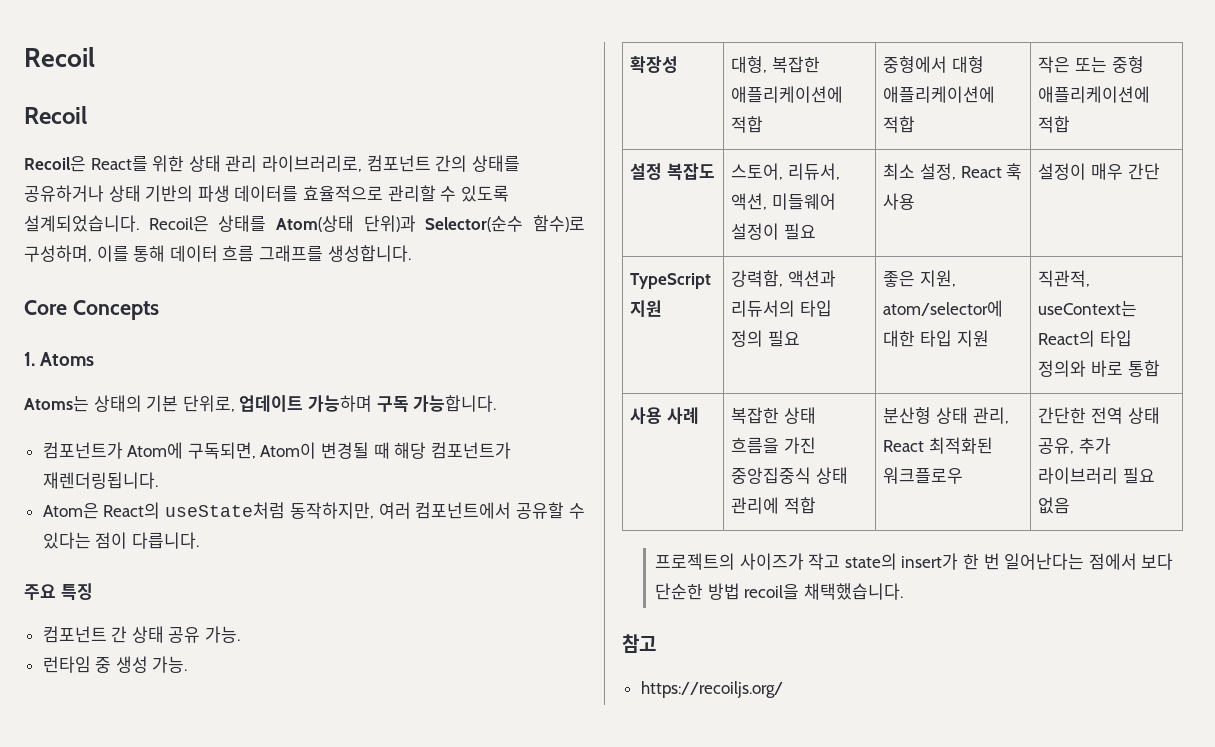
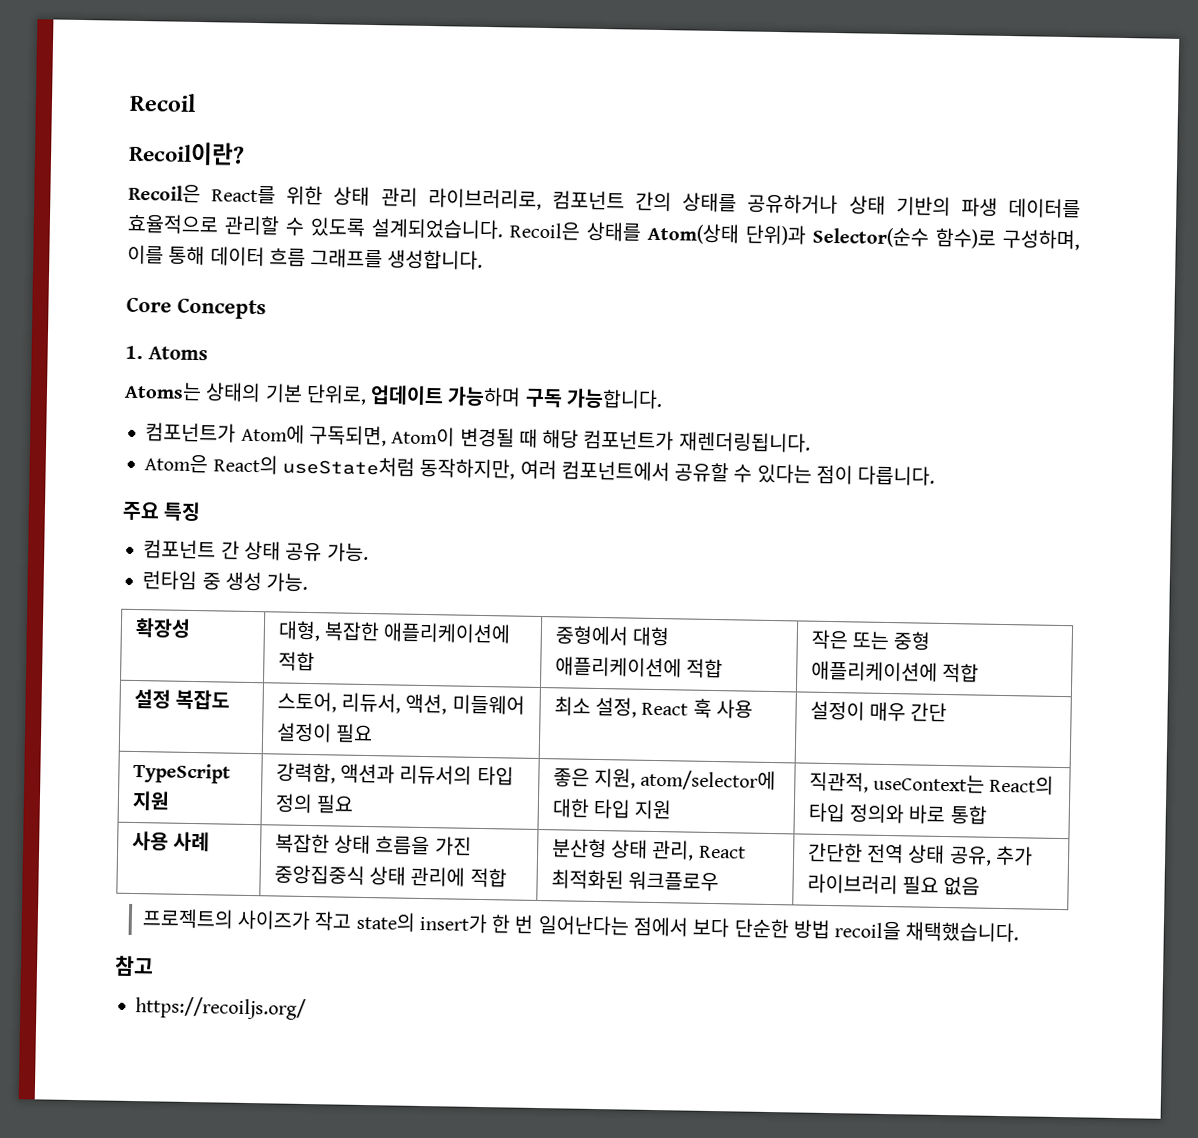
[24,47,95,67] [24,106,87,124] Recoil // Recoil -> [129,92,197,112] [128,140,245,166] Recoil // Recoil이란?

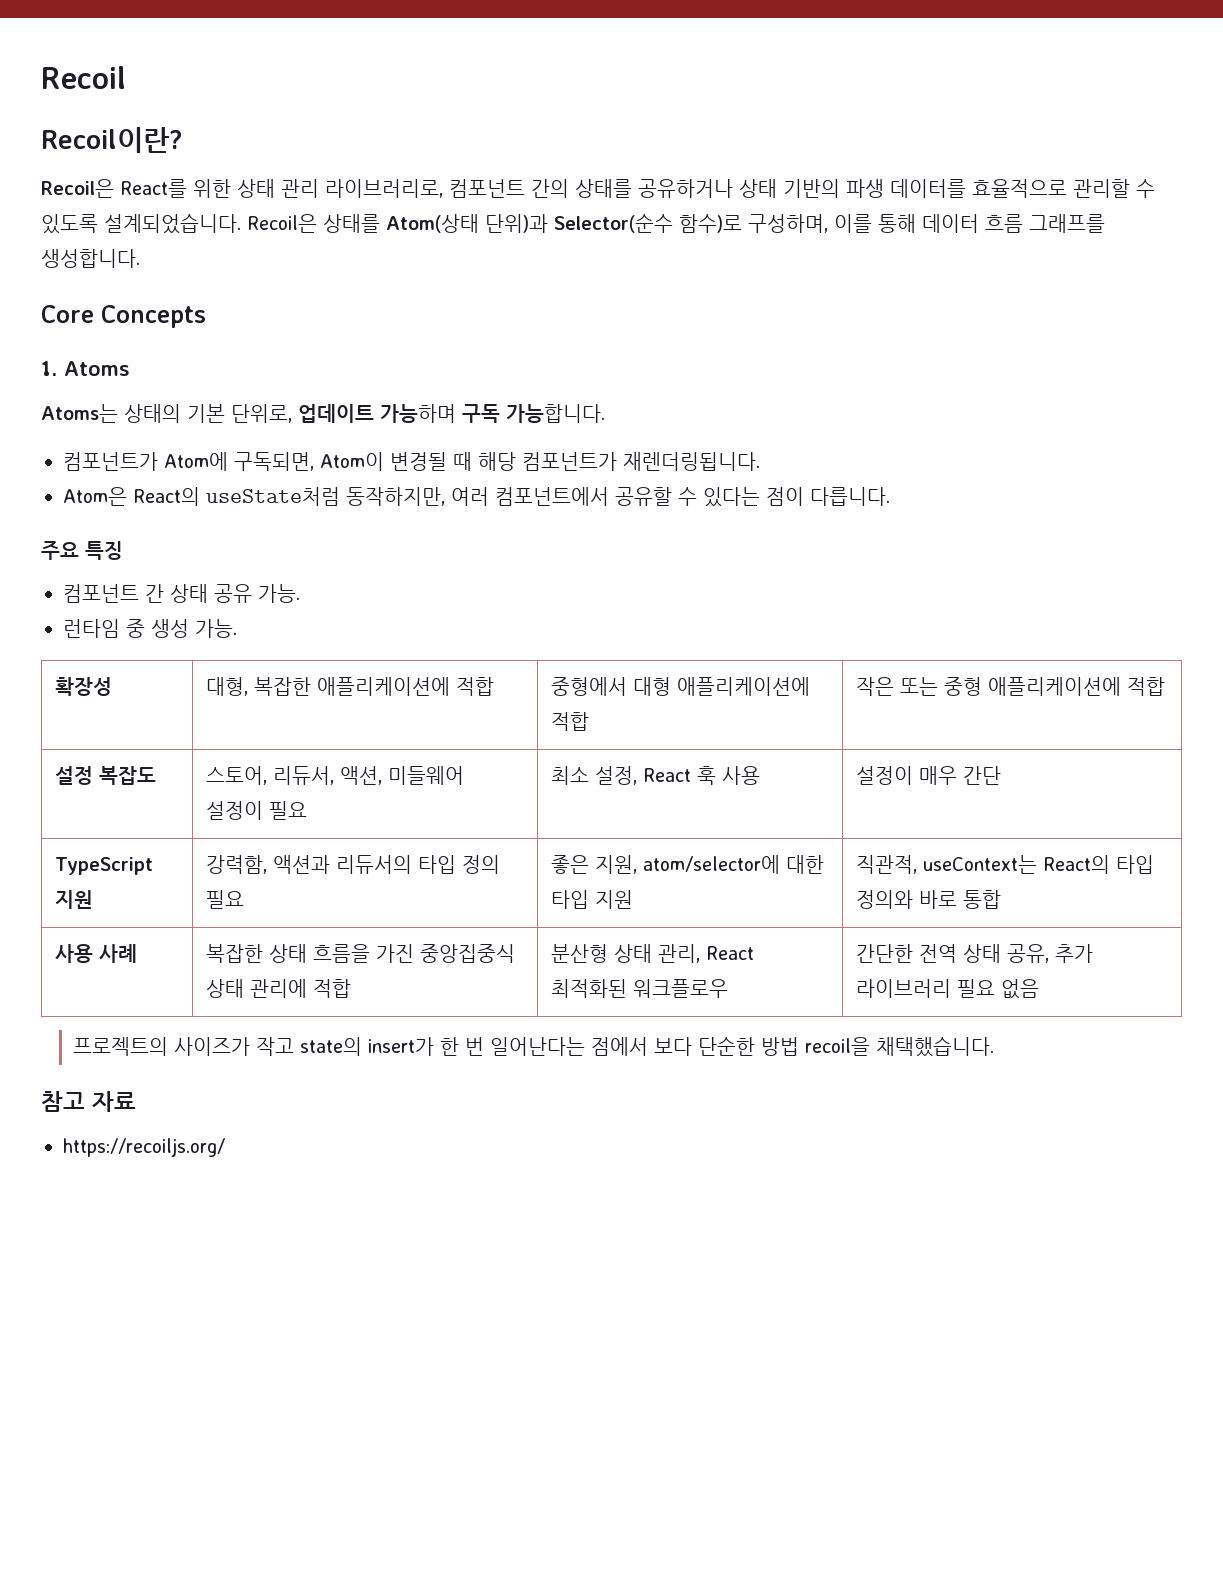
(154, 966) none -> [92,1091,136,1112] 자료

